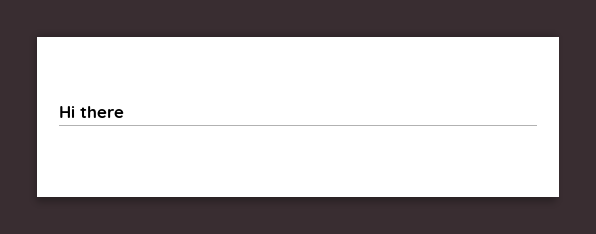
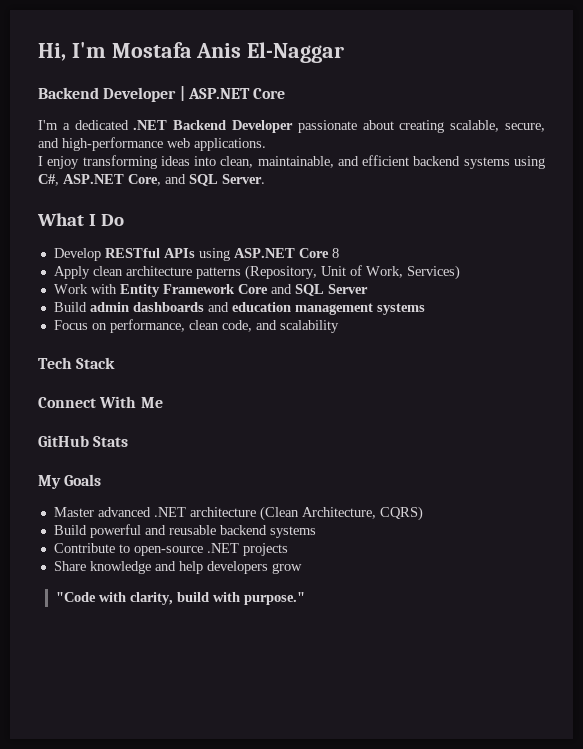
[59,106,124,118] Hi there -> [38,42,345,63] [38,86,286,102] [38,120,545,133] [38,137,266,151] [38,155,545,169] [38,174,265,186] [37,213,124,226] [53,248,339,261] [53,265,460,280] [53,284,368,297] [53,302,425,315] [53,319,339,333] [38,357,116,369] [38,396,163,408] [38,435,129,447] [38,474,102,489] [53,506,423,521] [53,524,316,538] [53,543,288,556] [53,561,302,574] [55,592,305,605] Hi, I'm Mostafa Anis El-Naggar // Backend Developer | ASP.NET Core // I'm a dedicated .NET Backend Developer passionate about creating scalable, secure, and high-performance web applications. // I enjoy transforming ideas into clean, maintainable, and efficient backend systems using C#, ASP.NET Core, and SQL Server. // What I Do // Develop RESTful APIs using ASP.NET Core 8 // Apply clean architecture patterns (Repository, Unit of Work, Services) // Work with Entity Framework Core and SQL Server // Build admin dashboards and education management systems // Focus on performance, clean code, and scalability // Tech Stack // Connect With Me // GitHub Stats // My Goals // Master advanced .NET architecture (Clean Architecture, CQRS) // Build powerful and reusable backend systems // Contribute to open-source .NET projects // Share knowledge and help developers grow // "Code with clarity, build with purpose."

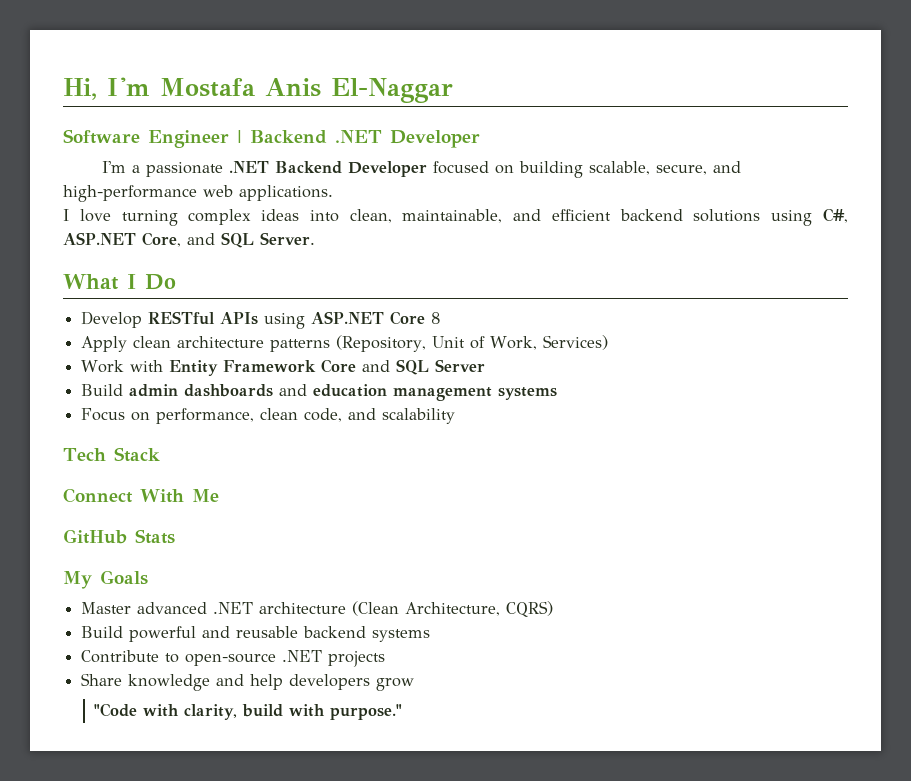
[38,86,286,102] Backend Developer | ASP.NET Core -> [63,129,480,148] Software Engineer | Backend .NET Developer
[74,120,129,130] dedicated -> [146,162,224,177] passionate
[297,120,445,133] passionate about creating -> [433,161,584,178] focused on building
[47,155,157,169] enjoy transforming -> [79,209,252,226] love turning complex
[463,157,510,169] systems -> [693,209,761,222] solutions

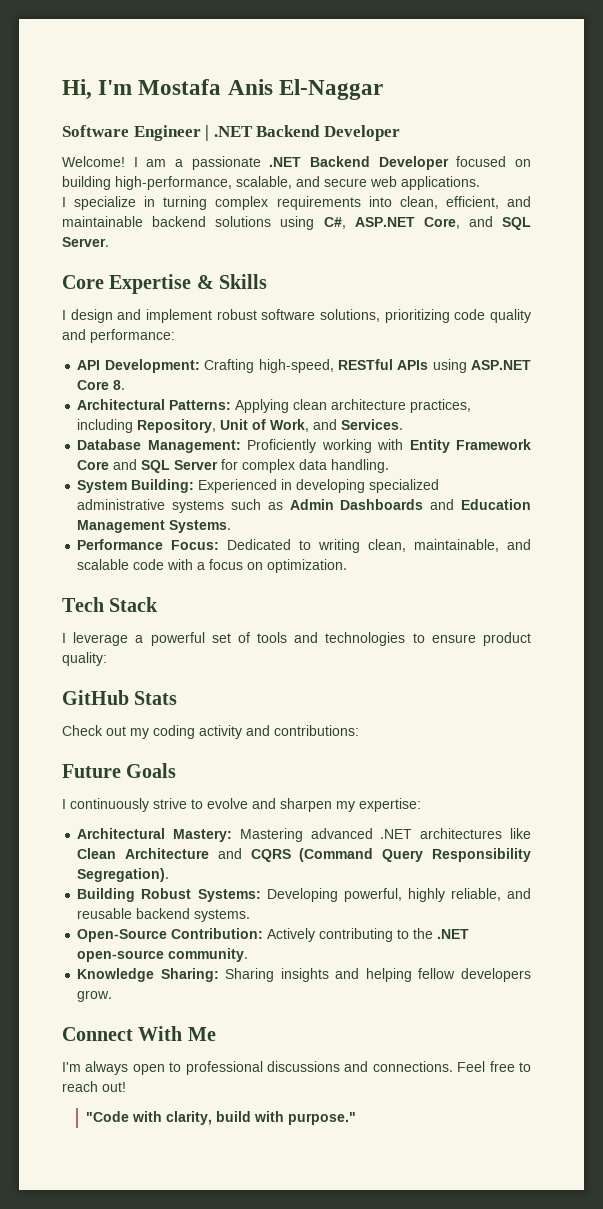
[250,130,382,144] Backend .NET -> [213,125,321,137] .NET Backend
[102,161,127,173] I'm -> [62,156,167,167] Welcome! I am
[589,161,742,175] [63,185,197,202] scalable, secure, and high-performance -> [115,176,367,190] high-performance, scalable, and secure
[79,209,111,222] love -> [74,196,156,210] specialize in
[261,209,300,221] ideas -> [276,196,361,210] requirements
[402,209,611,223] maintainable, and efficient -> [445,196,531,209] [62,216,143,227] efficient, and maintainable
[63,274,176,290] [81,311,143,328] What I Do // Develop -> [62,274,268,294] [62,309,531,323] [62,329,175,343] [77,359,334,373] Core Expertise & Skills // I design and implement robust software solutions, prioritizing code quality and performance: // API Development: Crafting high-speed,
[431,312,441,324] [81,335,609,352] [81,360,125,373] 8 // Apply clean architecture patterns (Repository, Unit of Work, Services) // Work -> [113,380,126,390] [77,399,472,413] [77,419,404,433] [77,439,372,453] 8. // Architectural Patterns: Applying clean architecture practices, including Repository, Unit of Work, and Services. // Database Management: Proficiently working
[81,384,558,401] [81,408,456,424] [63,447,160,462] [63,488,219,503] [63,529,175,544] [63,570,148,589] [81,601,554,617] [81,626,431,642] [81,650,386,667] [81,673,415,691] // Build admin dashboards and education management systems // Focus on performance, clean code, and scalability // Tech Stack // Connect With Me // GitHub Stats // My Goals // Master advanced .NET architecture (Clean Architecture, CQRS) // Build powerful and reusable backend systems // Contribute to open-source .NET projects // Share knowledge and help developers grow -> [221,459,390,473] [77,479,440,493] [77,499,531,513] [77,520,232,533] [77,539,531,553] [77,559,348,573] [62,597,159,612] [62,632,531,646] [62,652,107,666] [62,690,178,705] [62,725,359,739] [62,763,177,778] [62,798,421,812] [77,828,531,842] [77,848,531,862] [77,868,170,882] [77,888,531,902] [77,908,251,922] [77,928,470,942] [77,948,249,962] [77,968,531,982] [77,990,113,1002] [62,1026,216,1041] [62,1061,531,1075] [62,1081,126,1092] for complex data handling. // System Building: Experienced in developing specialized administrative systems such as Admin Dashboards and Education Management Systems. // Performance Focus: Dedicated to writing clean, maintainable, and scalable code with a focus on optimization. // Tech Stack // I leverage a powerful set of tools and technologies to ensure product quality: // GitHub Stats // Check out my coding activity and contributions: // Future Goals // I continuously strive to evolve and sharpen my expertise: // Architectural Mastery: Mastering advanced .NET architectures like Clean Architecture and CQRS (Command Query Responsibility Segregation). // Building Robust Systems: Developing powerful, highly reliable, and reusable backend systems. // Open-Source Contribution: Actively contributing to the .NET open-source community. // Knowledge Sharing: Sharing insights and helping fellow developers grow. // Connect With Me // I'm always open to professional discussions and connections. Feel free to reach out!

